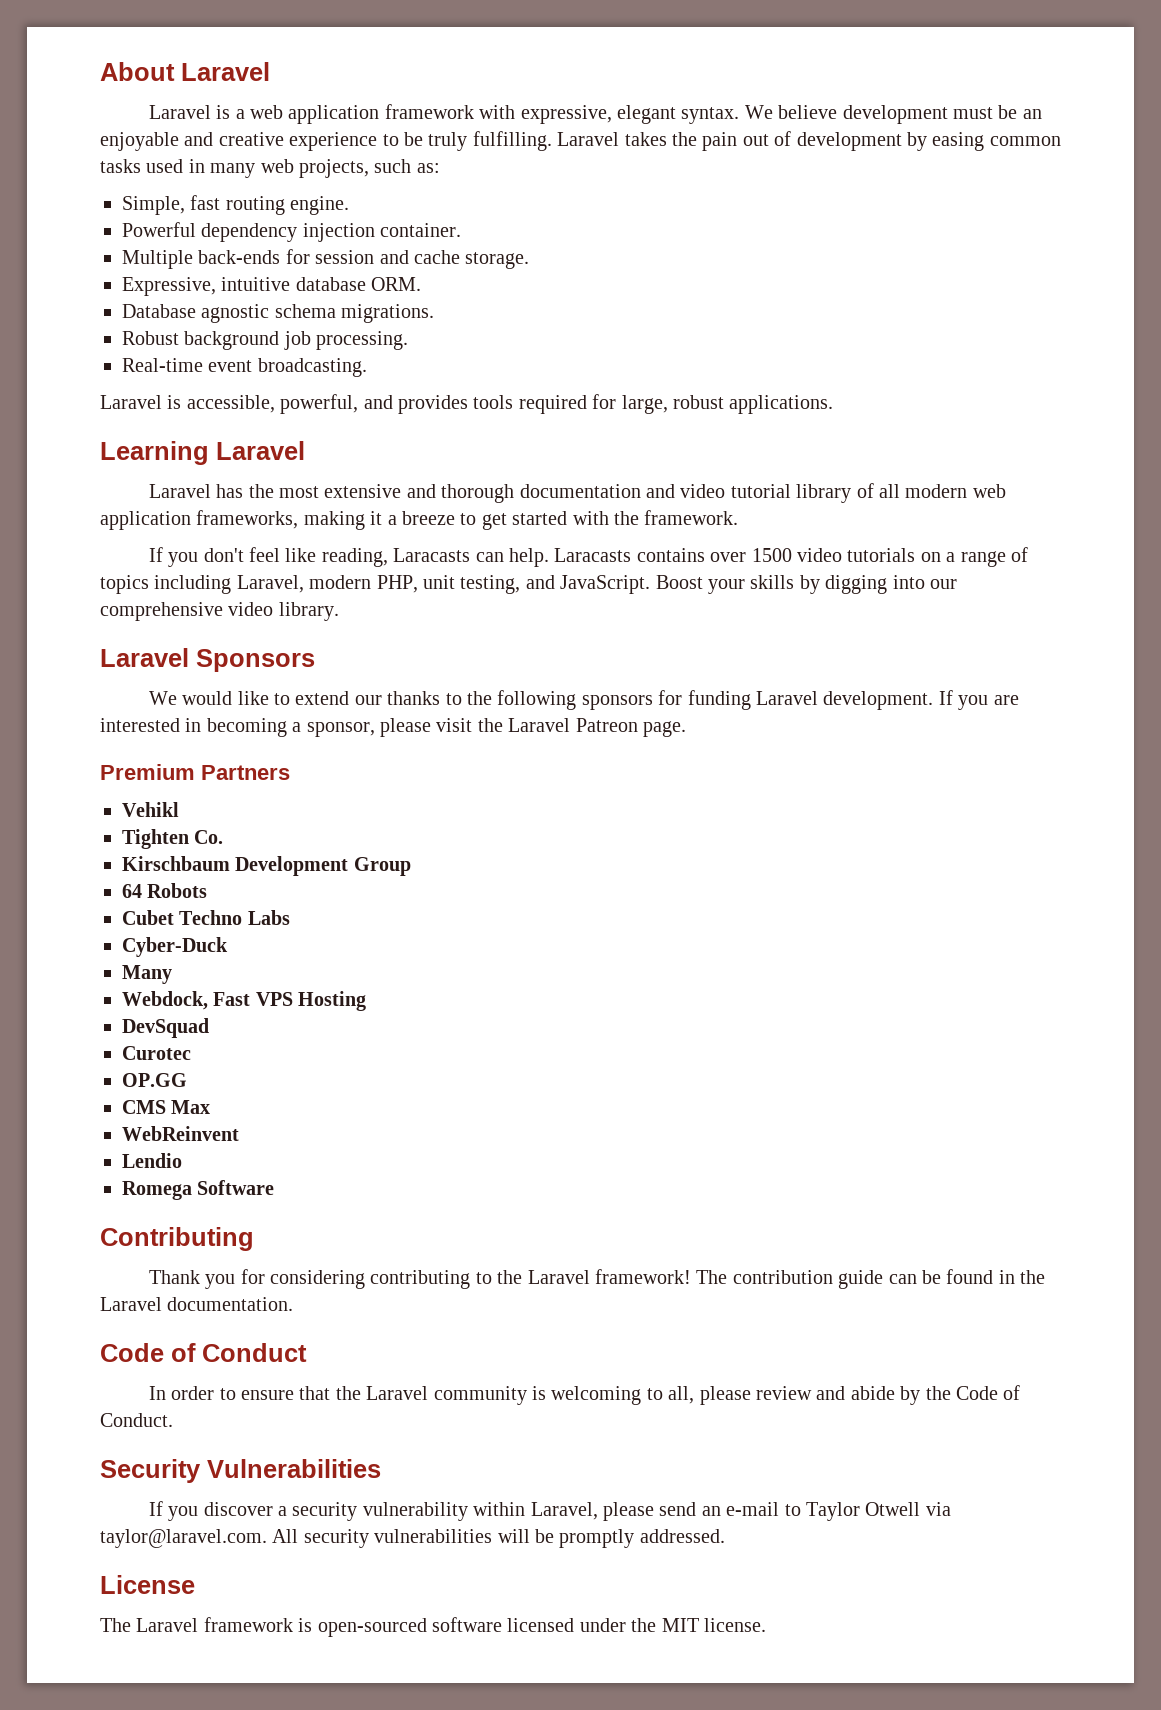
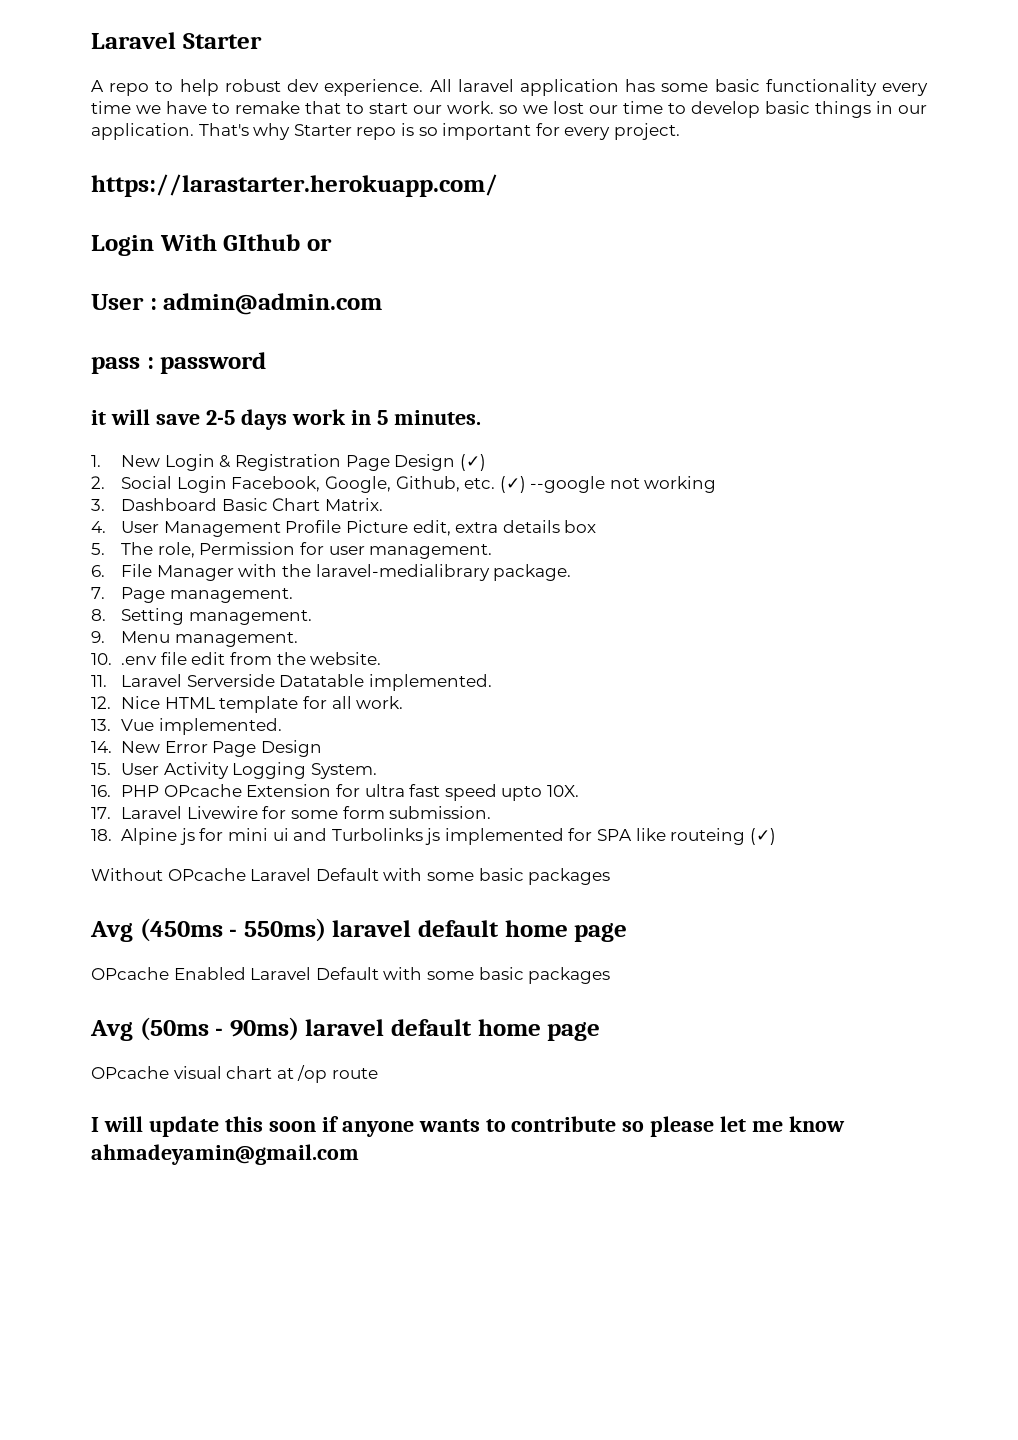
[100,62,270,81] [148,104,1042,124] [100,131,1061,151] [100,159,440,178] [122,195,350,215] [122,222,462,242] [122,249,530,269] [122,277,422,296] [122,304,435,323] [122,331,409,350] [122,358,367,377] [100,394,834,414] [100,441,305,465] [148,483,1006,503] [100,510,739,530] [148,547,1028,567] [100,575,957,594] [100,602,339,621] [100,648,315,672] [148,690,1019,710] [100,718,686,737] [100,764,290,780] [122,802,179,817] [122,829,224,849] [122,856,411,876] [122,883,208,898] [122,910,290,925] [122,937,228,957] [122,965,172,984] [122,991,367,1011] [122,1018,209,1038] [122,1046,191,1060] [122,1073,187,1087] [122,1100,211,1114] [122,1126,239,1141] [122,1153,182,1168] [122,1180,275,1200] [100,1227,254,1251] [148,1269,1046,1289] [100,1297,294,1311] [100,1343,307,1362] [148,1385,1021,1405] [100,1413,173,1427] [100,1459,381,1483] [148,1501,951,1521] [100,1529,725,1548] [100,1575,195,1594] [100,1617,766,1637] About Laravel // Laravel is a web application framework with expressive, elegant syntax. We believe development must be an enjoyable and creative experience to be truly fulfilling. Laravel takes the pain out of development by easing common tasks used in many web projects, such as: // Simple, fast routing engine. // Powerful dependency injection container. // Multiple back-ends for session and cache storage. // Expressive, intuitive database ORM. // Database agnostic schema migrations. // Robust background job processing. // Real-time event broadcasting. // Laravel is accessible, powerful, and provides tools required for large, robust applications. // Learning Laravel // Laravel has the most extensive and thorough documentation and video tutorial library of all modern web application frameworks, making it a breeze to get started with the framework. // If you don't feel like reading, Laracasts can help. Laracasts contains over 1500 video tutorials on a range of topics including Laravel, modern PHP, unit testing, and JavaScript. Boost your skills by digging into our comprehensive video library. // Laravel Sponsors // We would like to extend our thanks to the following sponsors for funding Laravel development. If you are interested in becoming a sponsor, please visit the Laravel Patreon page. // Premium Partners // Vehikl // Tighten Co. // Kirschbaum Development Group // 64 Robots // Cubet Techno Labs // Cyber-Duck // Many // Webdock, Fast VPS Hosting // DevSquad // Curotec // OP.GG // CMS Max // WebReinvent // Lendio // Romega Software // Contributing // Thank you for considering contributing to the Laravel framework! The contribution guide can be found in the Laravel documentation. // Code of Conduct // In order to ensure that the Laravel community is welcoming to all, please review and abide by the Code of Conduct. // Security Vulnerabilities // If you discover a security vulnerability within Laravel, please send an e-mail to Taylor Otwell via taylor@laravel.com. All security vulnerabilities will be promptly addressed. // License // The Laravel framework is open-sourced software licensed under the MIT license. -> [91,32,262,49] [91,79,928,96] [91,101,927,118] [91,123,680,140] [91,174,498,197] [91,234,332,256] [91,293,383,315] [91,352,267,374] [91,409,481,430] [91,454,486,471] [91,476,717,493] [91,498,383,511] [91,520,597,537] [91,542,493,559] [91,564,572,581] [91,587,293,603] [91,608,312,625] [91,631,298,647] [91,652,382,665] [91,674,492,691] [91,696,404,713] [91,718,282,735] [91,740,322,757] [91,762,377,779] [91,784,579,801] [91,806,492,819] [91,828,776,845] [91,868,611,885] [90,918,628,942] [91,967,611,984] [90,1017,601,1041] [91,1065,378,1083] [91,1116,846,1137] [91,1144,359,1165] Laravel Starter // A repo to help robust dev experience. All laravel application has some basic functionality every time we have to remake that to start our work. so we lost our time to develop basic things in our application. That's why Starter repo is so important for every project. // https://larastarter.herokuapp.com/ // Login With GIthub or // User : admin@admin.com // pass : password // it will save 2-5 days work in 5 minutes. // 1. New Login & Registration Page Design (✓) // 2. Social Login Facebook, Google, Github, etc. (✓) --google not working // 3. Dashboard Basic Chart Matrix. // 4. User Management Profile Picture edit, extra details box // 5. The role, Permission for user management. // 6. File Manager with the laravel-medialibrary package. // 7. Page management. // 8. Setting management. // 9. Menu management. // 10. .env file edit from the website. // 11. Laravel Serverside Datatable implemented. // 12. Nice HTML template for all work. // 13. Vue implemented. // 14. New Error Page Design // 15. User Activity Logging System. // 16. PHP OPcache Extension for ultra fast speed upto 10X. // 17. Laravel Livewire for some form submission. // 18. Alpine js for mini ui and Turbolinks js implemented for SPA like routeing (✓) // Without OPcache Laravel Default with some basic packages // Avg (450ms - 550ms) laravel default home page // OPcache Enabled Laravel Default with some basic packages // Avg (50ms - 90ms) laravel default home page // OPcache visual chart at /op route // I will update this soon if anyone wants to contribute so please let me know ahmadeyamin@gmail.com

